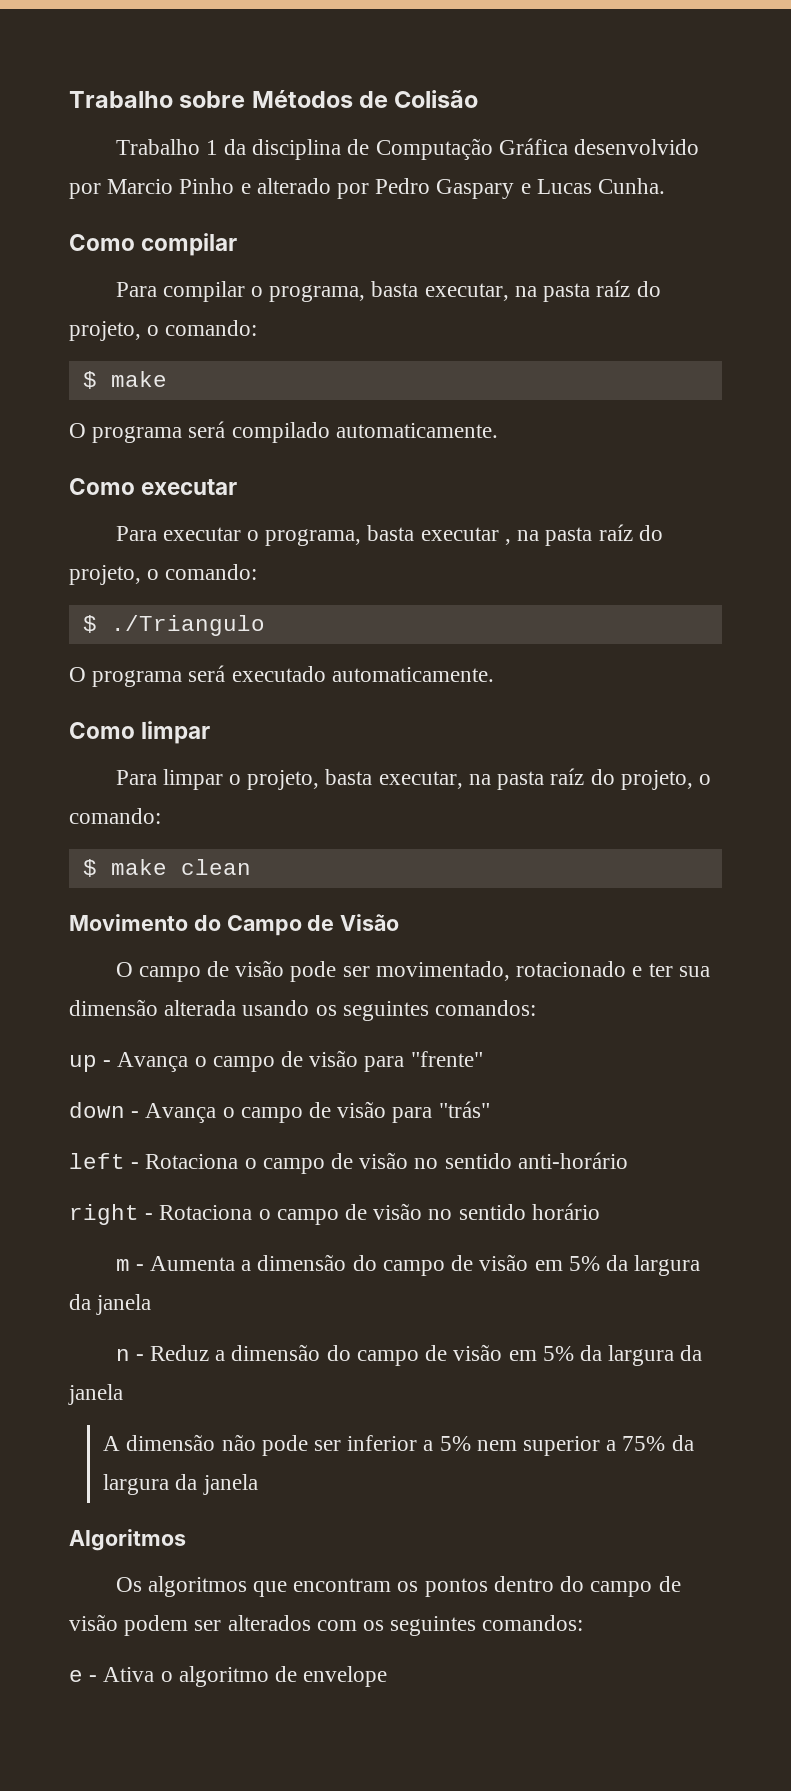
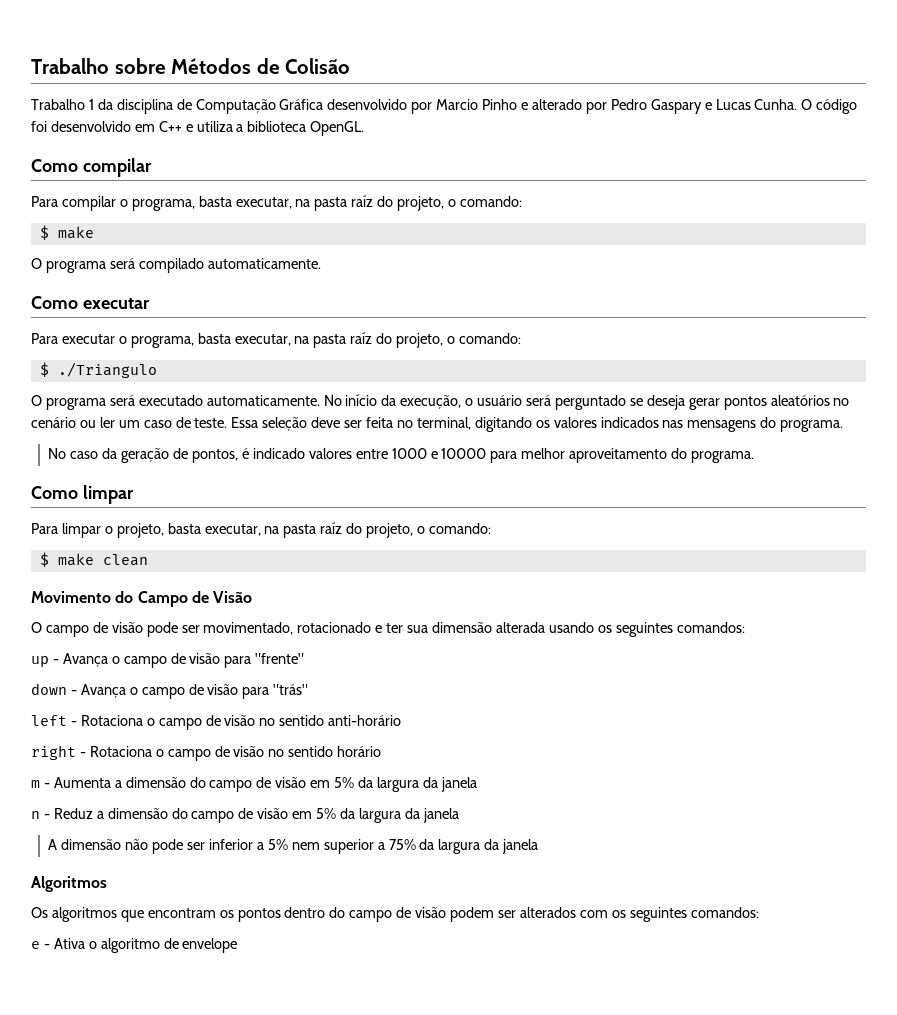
(666, 186) none -> [801,99,858,114] [31,121,365,136] O código foi desenvolvido em C++ e utiliza a biblioteca OpenGL.
[420,527,511,545] executar , -> [234,334,291,346] executar,
(494, 674) none -> [323,394,850,410] [31,417,844,432] [48,448,755,463] No início da execução, o usuário será perguntado se deseja gerar pontos aleatórios no cenário ou ler um caso de teste. Essa seleção deve ser feita no terminal, digitando os valores indicados nas mensagens do programa. // No caso da geração de pontos, é indicado valores entre 1000 e 10000 para melhor aproveitamento do programa.

